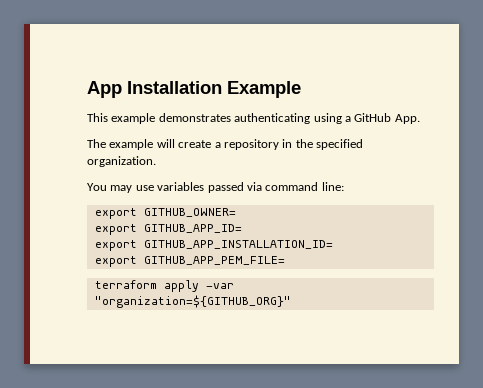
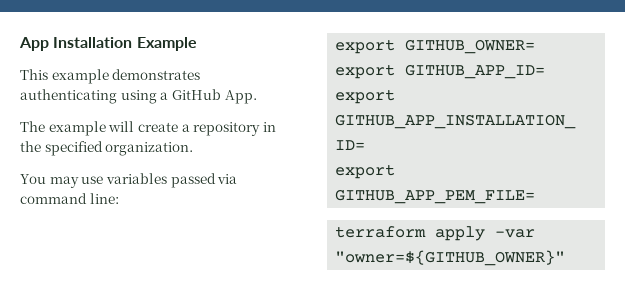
[94,295,291,308] "organization=${GITHUB_ORG}" -> [335,250,566,266] "owner=${GITHUB_OWNER}"

